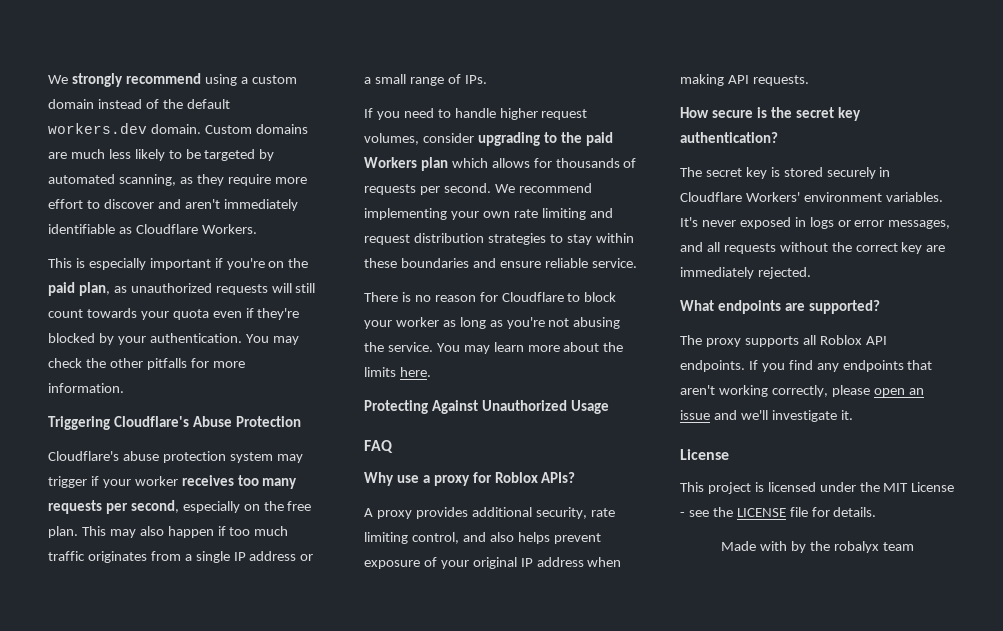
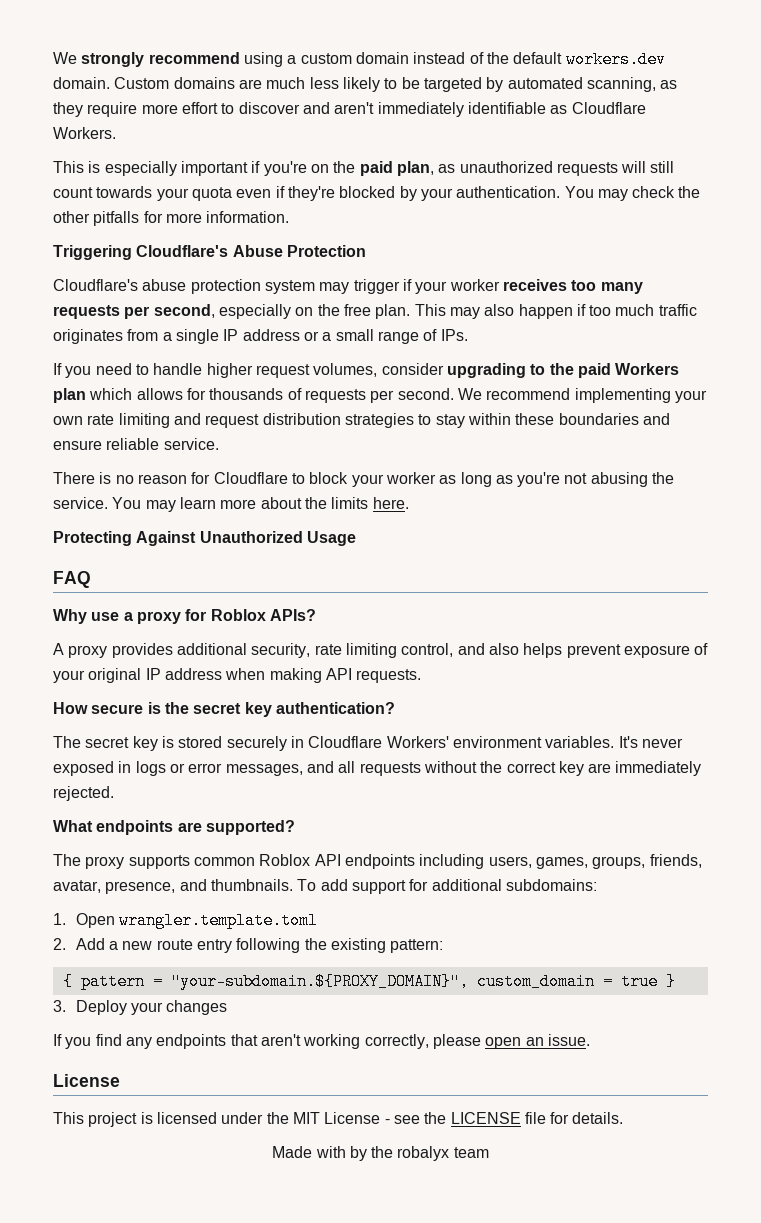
[802,335,816,345] all -> [193,857,255,866] common
[680,360,745,372] endpoints. -> [344,854,702,869] [53,879,597,894] [53,912,318,929] [53,938,444,953] [62,973,676,990] [53,1000,228,1015] endpoints including users, games, groups, friends, avatar, presence, and thumbnails. To add support for additional subdomains: // 1. Open wrangler.template.toml // 2. Add a new route entry following the existing pattern: // { pattern = "your-subdomain.${PROXY_DOMAIN}", custom_domain = true } // 3. Deploy your changes //
[680,410,853,422] issue and we'll investigate it. -> [547,1034,590,1046] issue.

